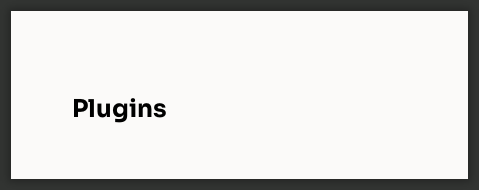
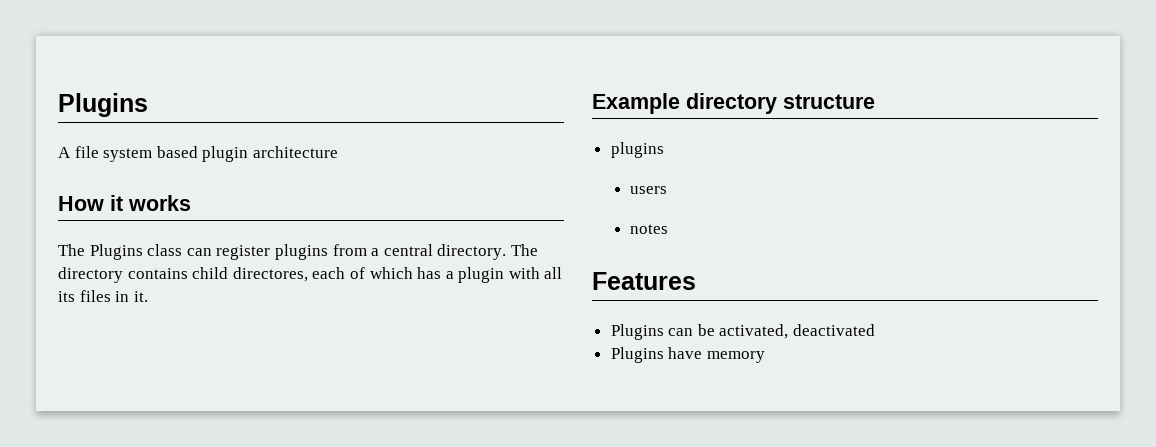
[72,98,167,123] Plugins -> [58,93,148,117] [58,146,338,162] [58,195,191,211] [58,244,538,260] [58,267,563,283] [58,290,148,302] [592,93,875,114] [610,142,664,158] [630,186,668,194] [630,224,669,234] [592,272,696,290] [610,324,876,340] [610,347,765,363] Plugins // A file system based plugin architecture // How it works // The Plugins class can register plugins from a central directory. The directory contains child directores, each of which has a plugin with all its files in it. // Example directory structure // plugins // users // notes // Features // Plugins can be activated, deactivated // Plugins have memory

